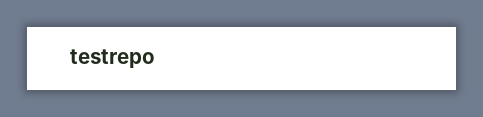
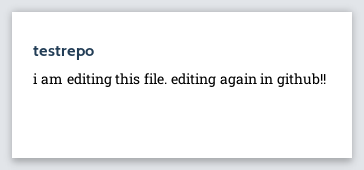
(155, 58) none -> [33,73,327,87] // i am editing this file. editing again in github!!

